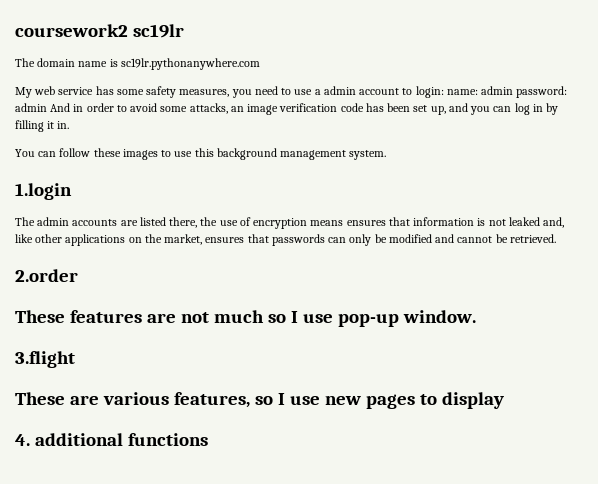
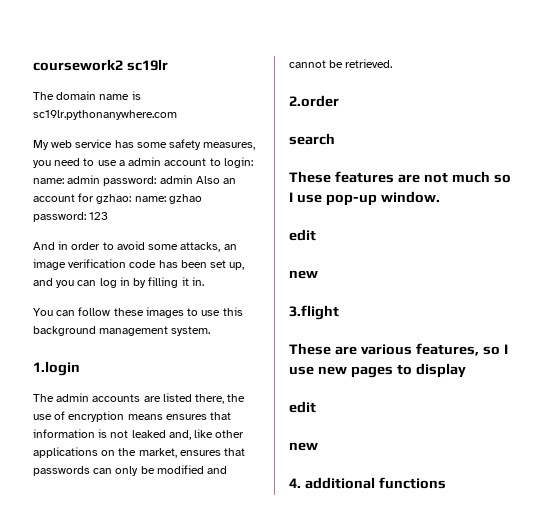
(47, 107) none -> [195,176,237,184] [33,193,202,204] [33,212,109,222] Also an account for gzhao: name: gzhao password: 123 //
(78, 275) none -> [289,133,335,145] // search
(476, 316) none -> [289,229,316,241] [289,270,318,279] // edit // new
(504, 400) none -> [289,401,316,413] [289,442,318,451] // edit // new

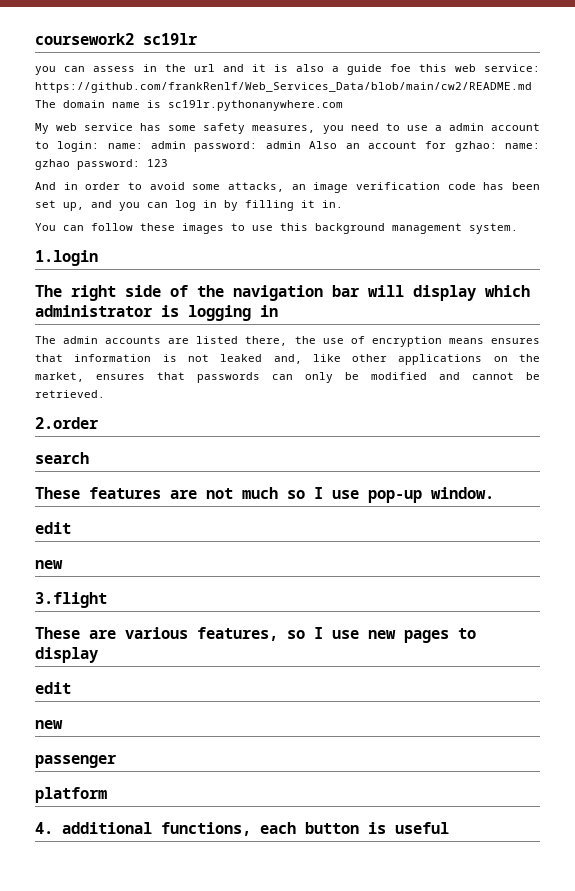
(168, 65) none -> [35,64,540,75] [35,82,532,93] you can assess in the url and it is also a guide foe this web service: https://github.com/frankRenlf/Web_Services_Data/blob/main/cw2/README.md
(80, 368) none -> [35,285,530,301] [35,305,278,321] // The right side of the navigation bar will display which administrator is logging in
(318, 446) none -> [35,755,117,768] [35,787,107,803] // passenger // platform
[378,477,446,489] functions -> [161,822,449,836] functions, each button is useful

